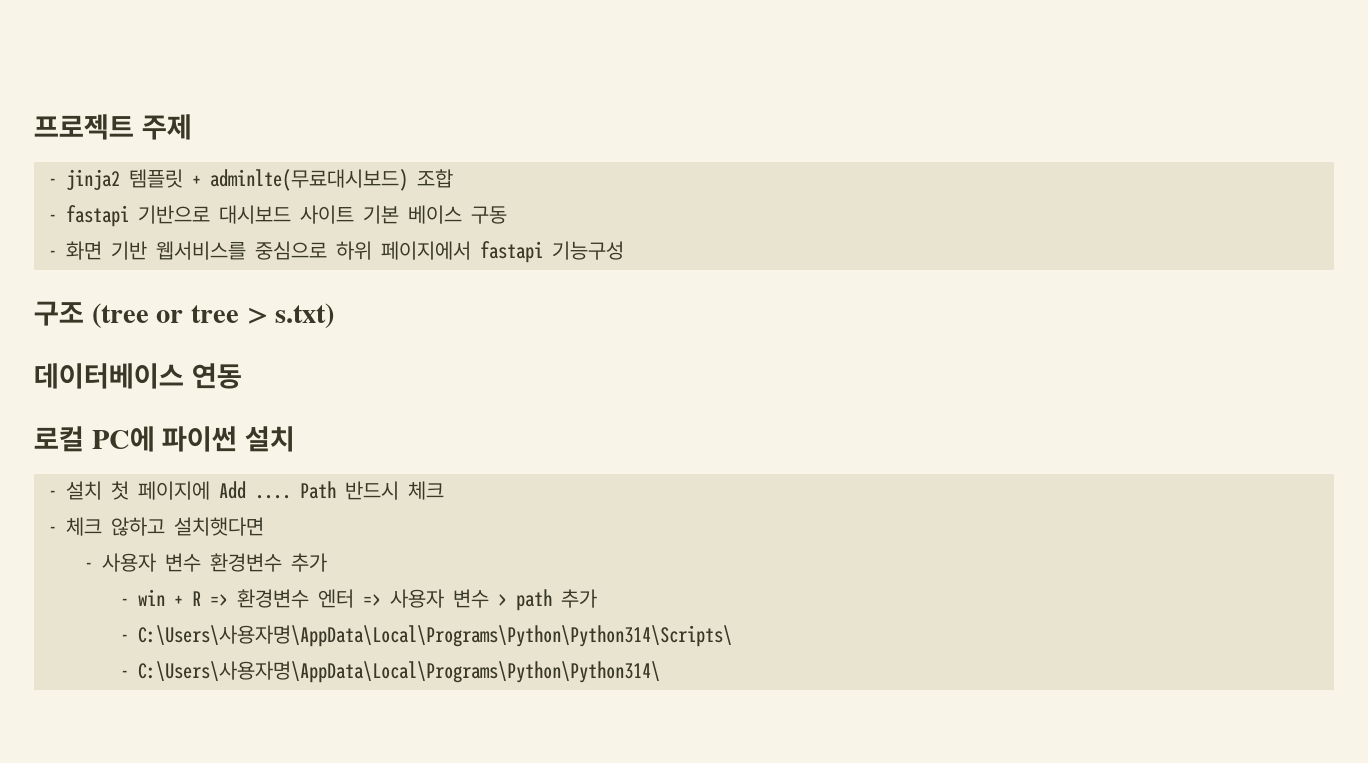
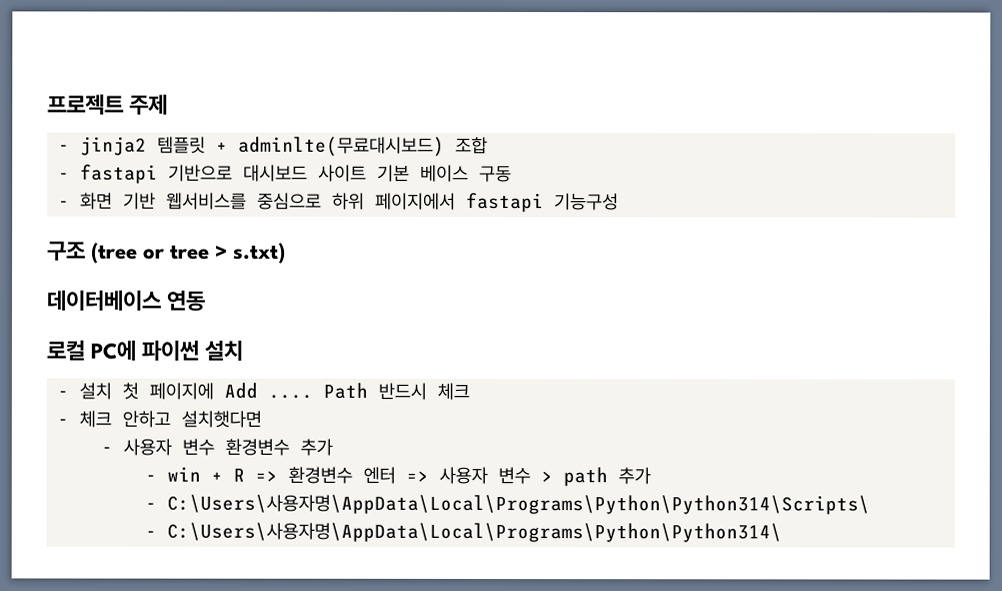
[110,517,165,536] 않하고 -> [121,410,171,428] 안하고

